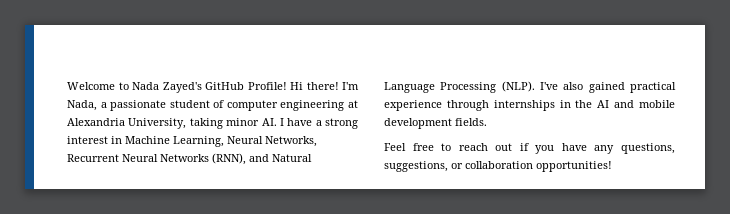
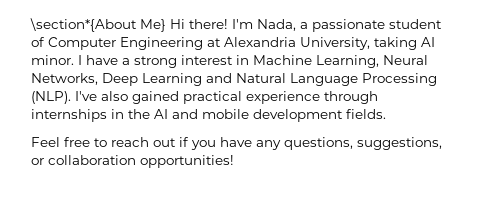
[67,82,287,93] Welcome to Nada Zayed's GitHub Profile! -> [30,18,166,32] \section*{About Me}
[226,100,345,111] computer engineering -> [48,37,203,50] Computer Engineering
[226,118,277,126] minor AI. -> [421,37,435,47] [31,55,74,65] AI minor.
[67,153,246,165] Recurrent Neural Networks (RNN), -> [102,73,202,86] Deep Learning

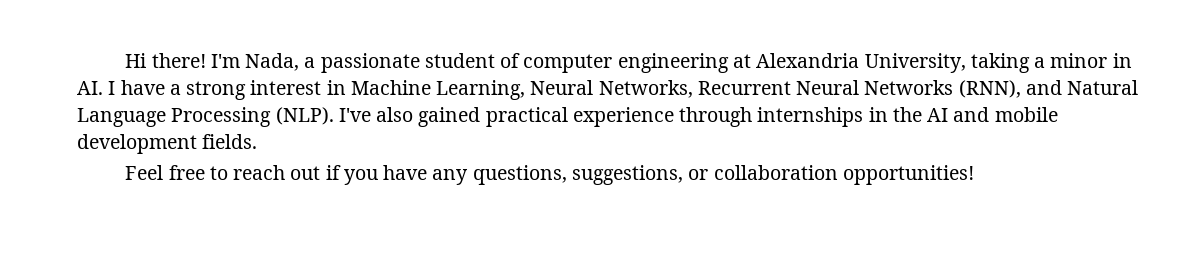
[30,18,166,32] \section*{About Me} -> (125, 60) none
[48,37,203,50] Computer Engineering -> [523,53,729,73] computer engineering
[421,37,435,47] [31,55,74,65] AI minor. -> [1034,53,1132,68] [77,81,103,95] a minor in AI.
[102,73,202,86] Deep Learning -> [697,80,1021,98] Recurrent Neural Networks (RNN),

